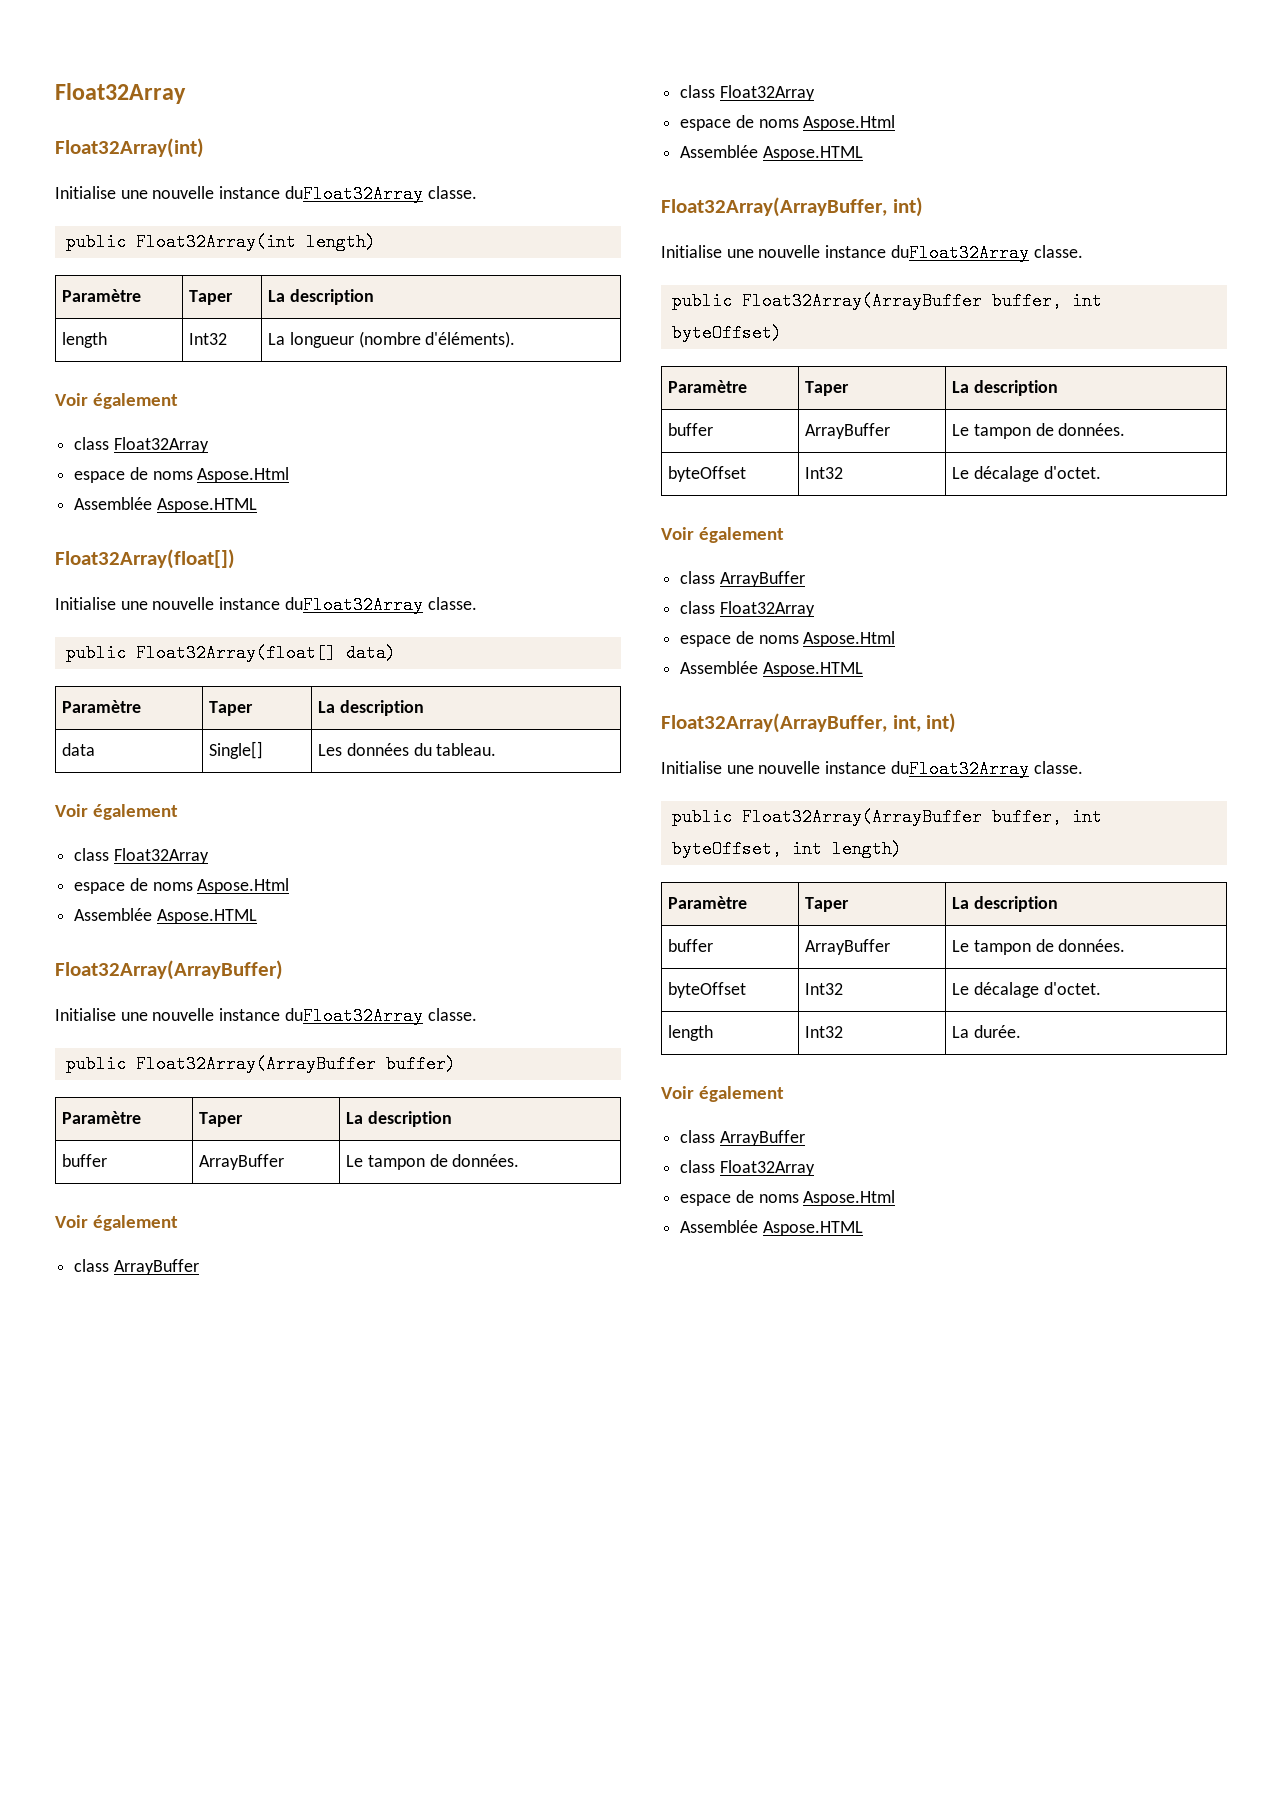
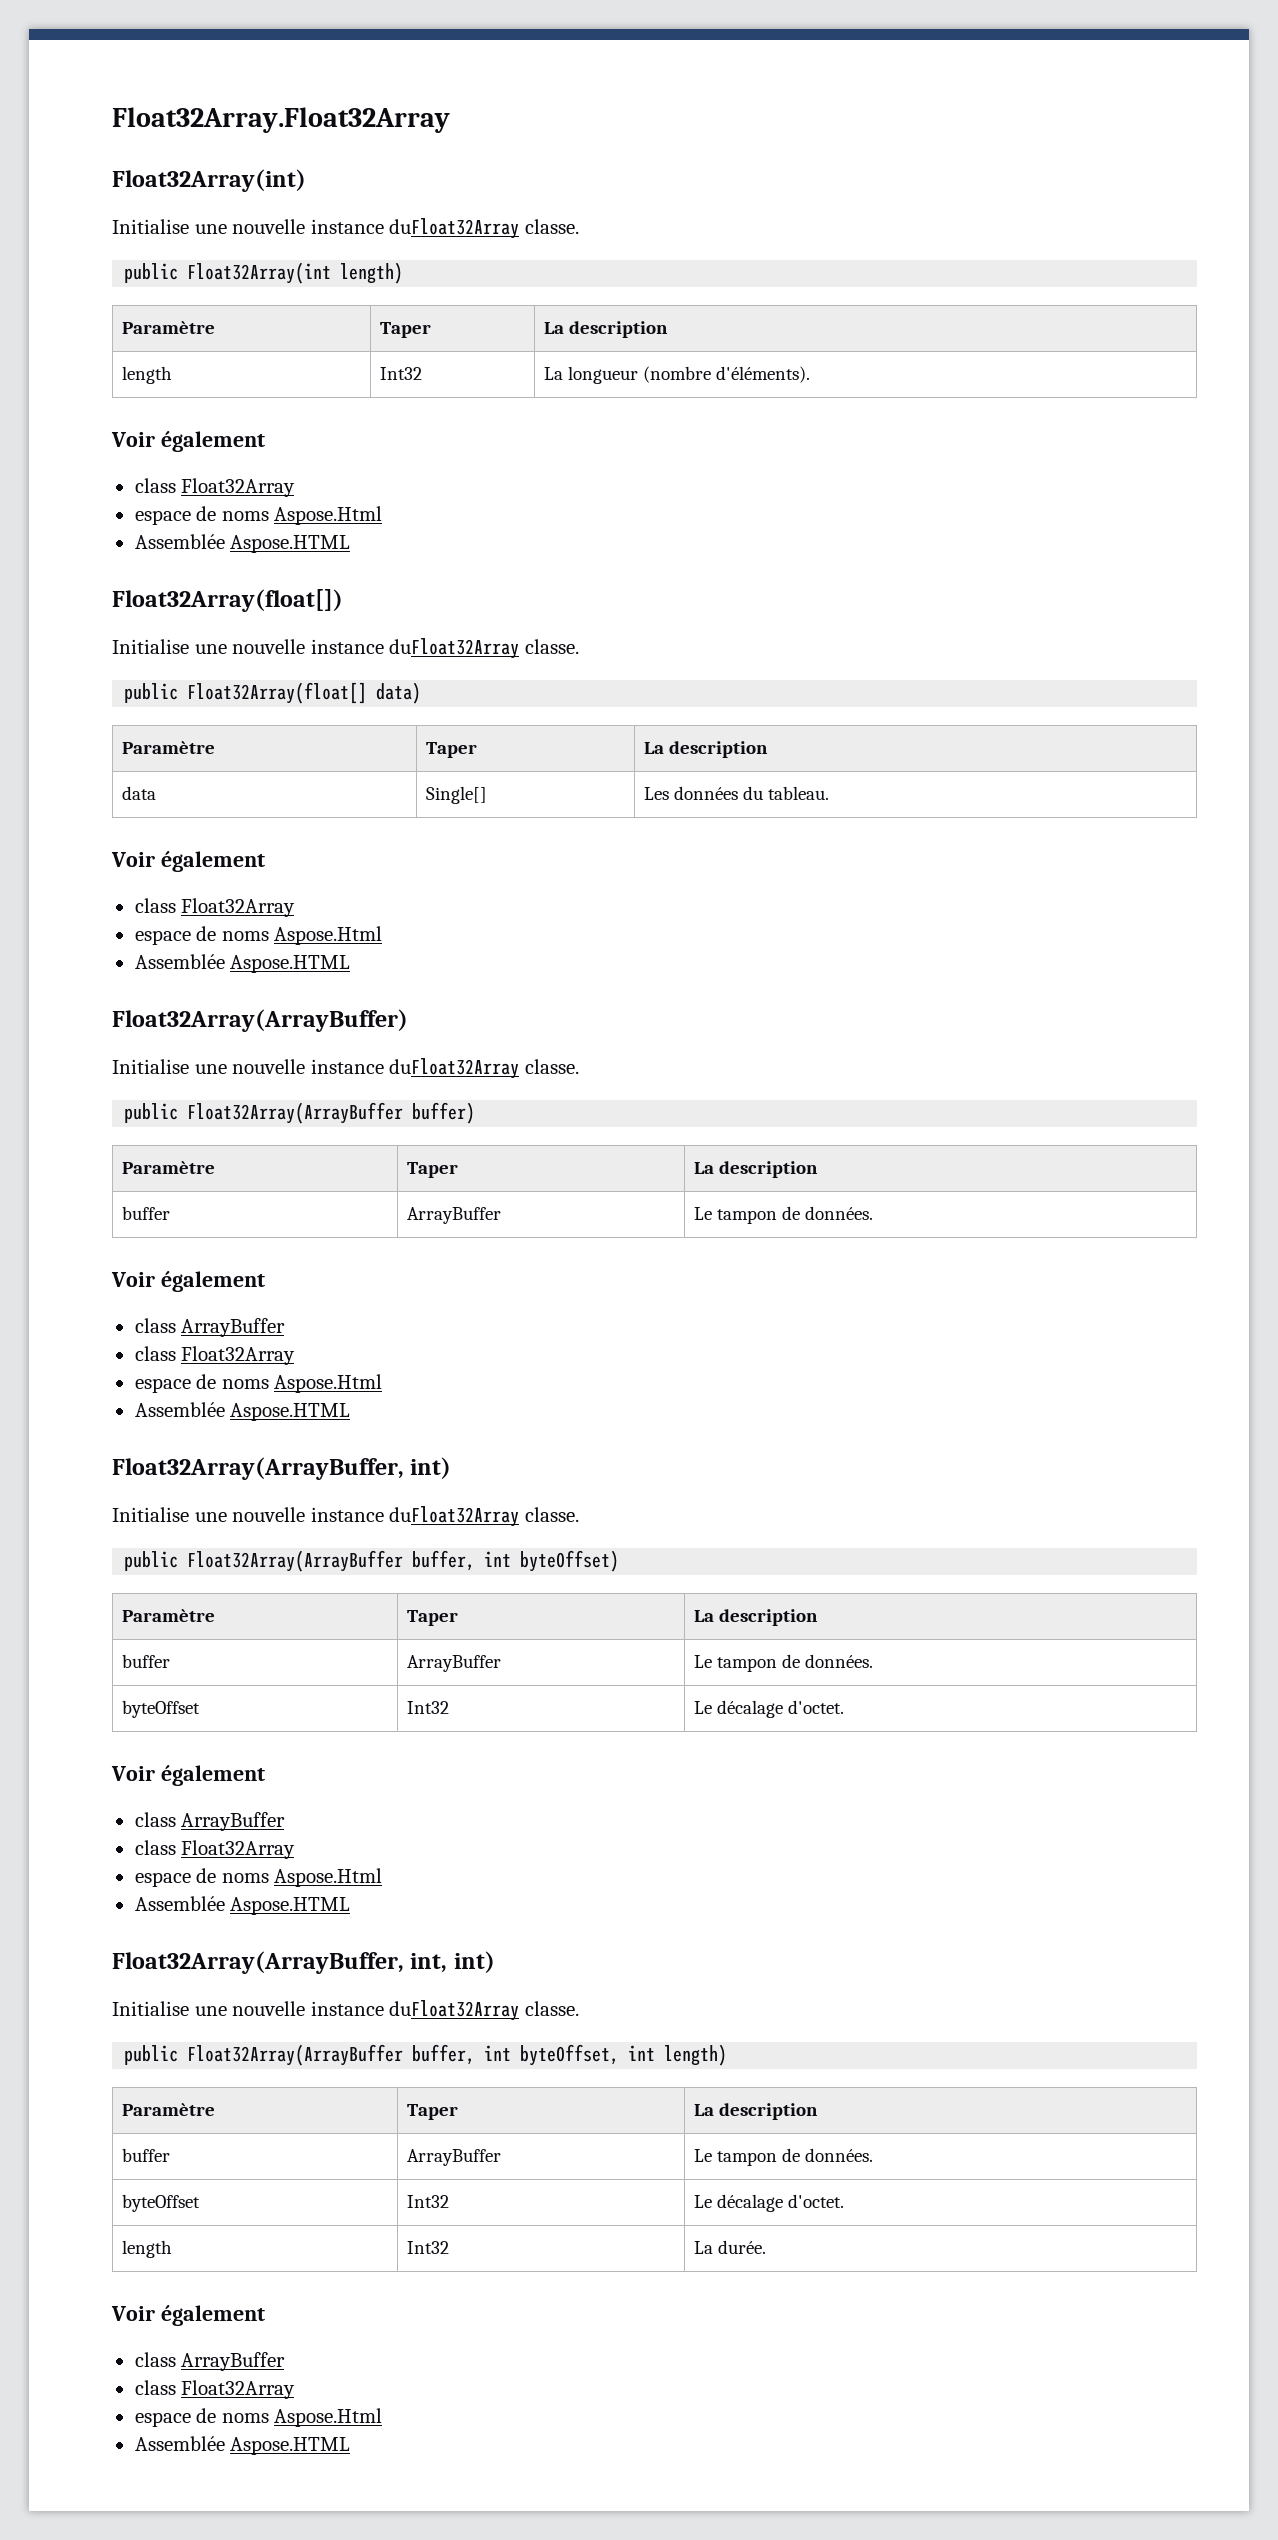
[55,83,186,104] Float32Array -> [112,107,450,133] Float32Array.Float32Array

